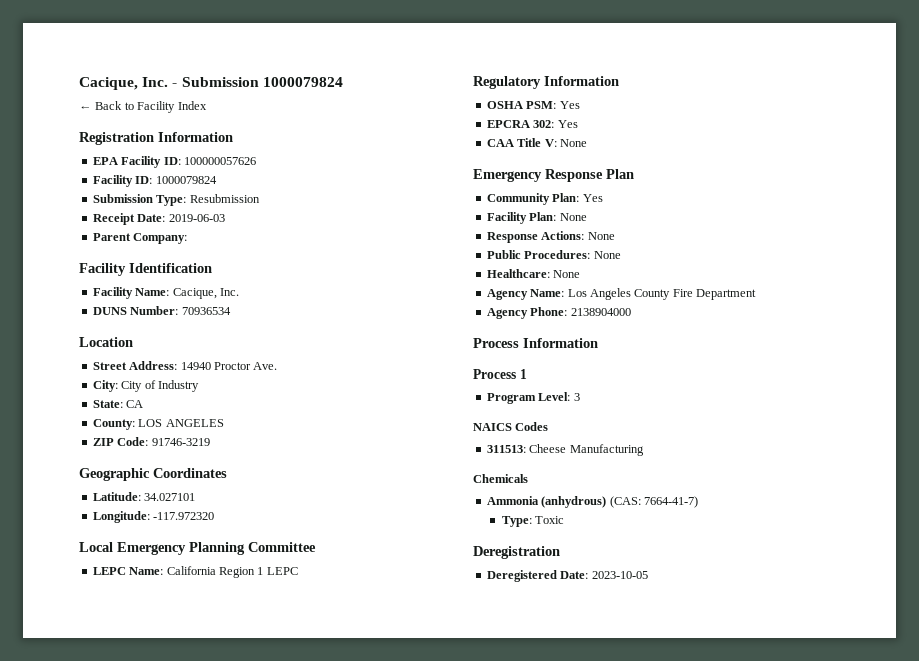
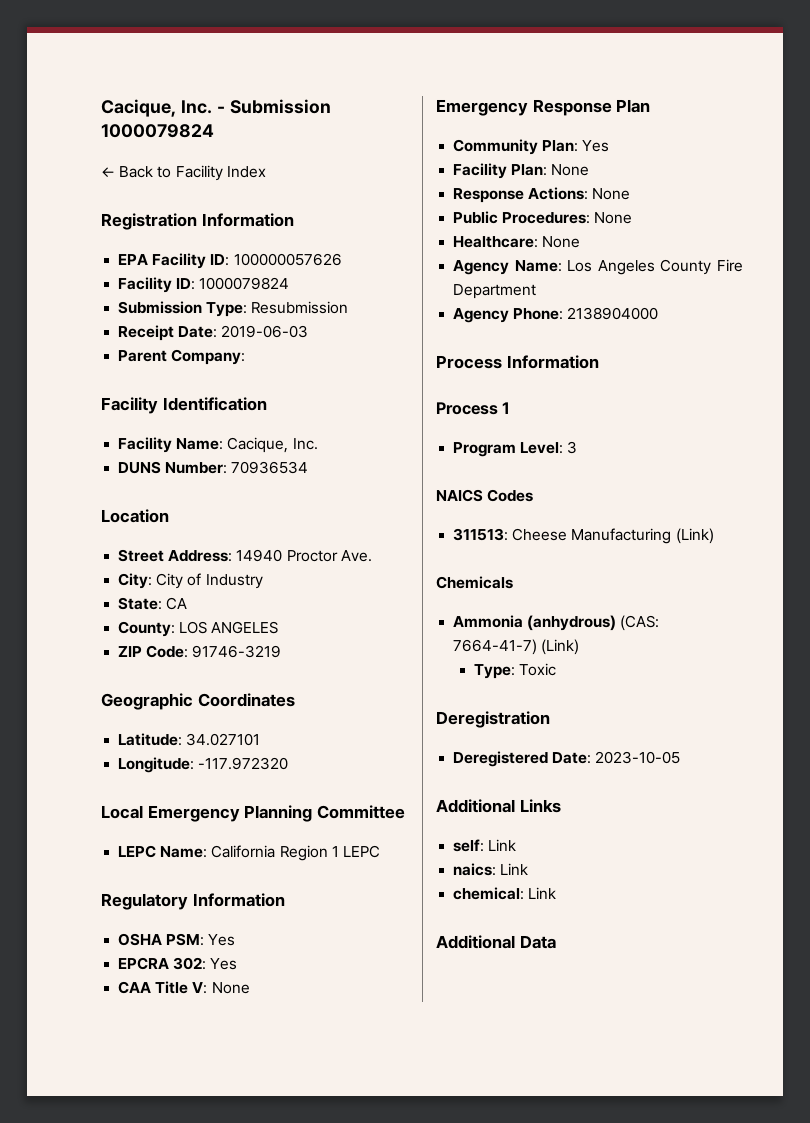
(644, 450) none -> [675,528,714,544] (Link)
(698, 502) none -> [541,639,580,655] (Link)
(648, 575) none -> [436,799,561,813] [453,839,517,852] [453,863,529,876] [453,887,557,900] [436,935,556,949] // Additional Links // self: Link // naics: Link // chemical: Link // Additional Data

